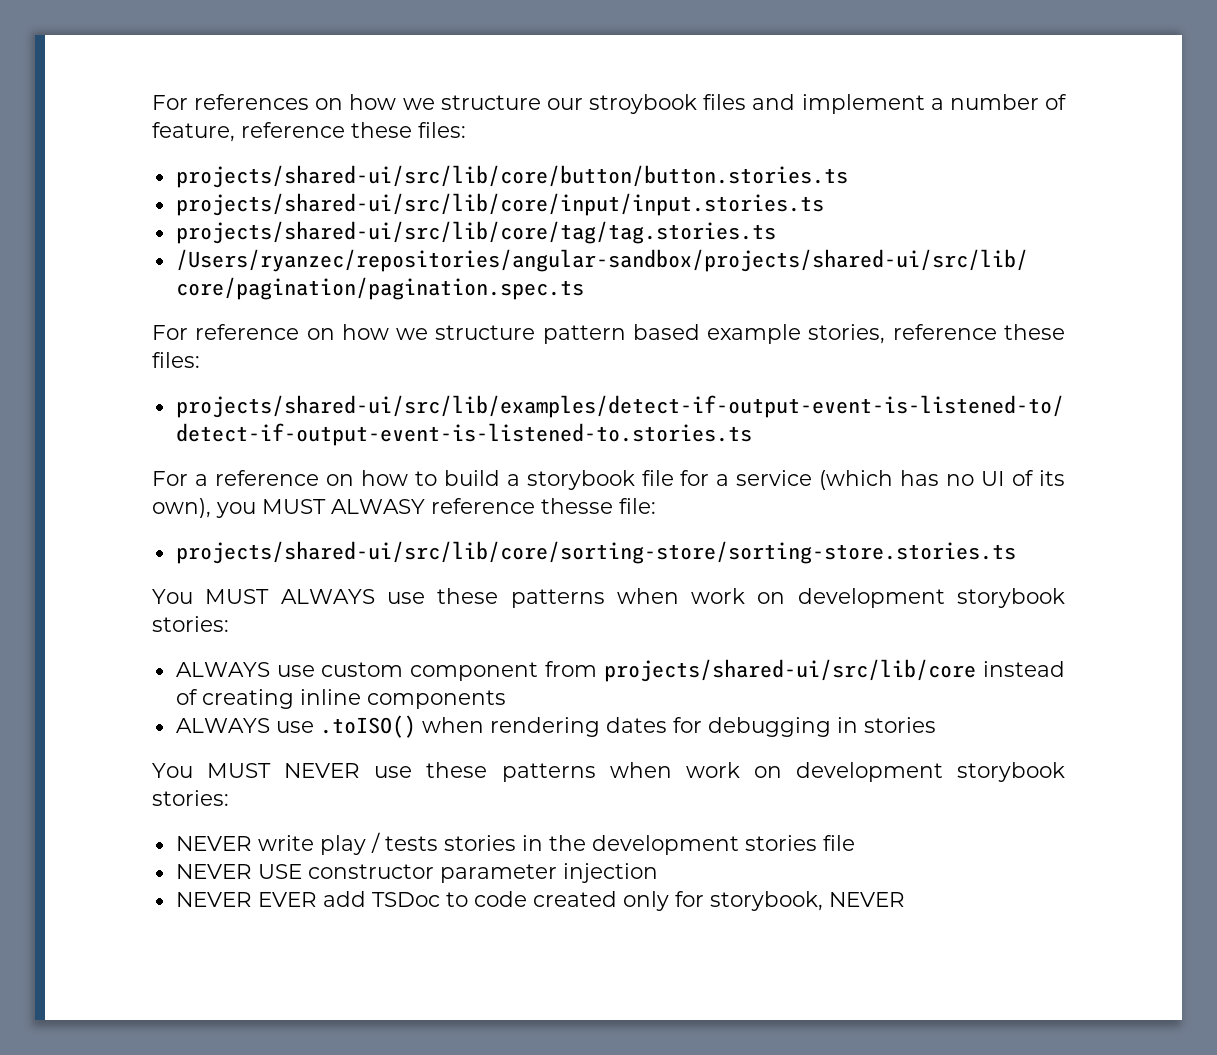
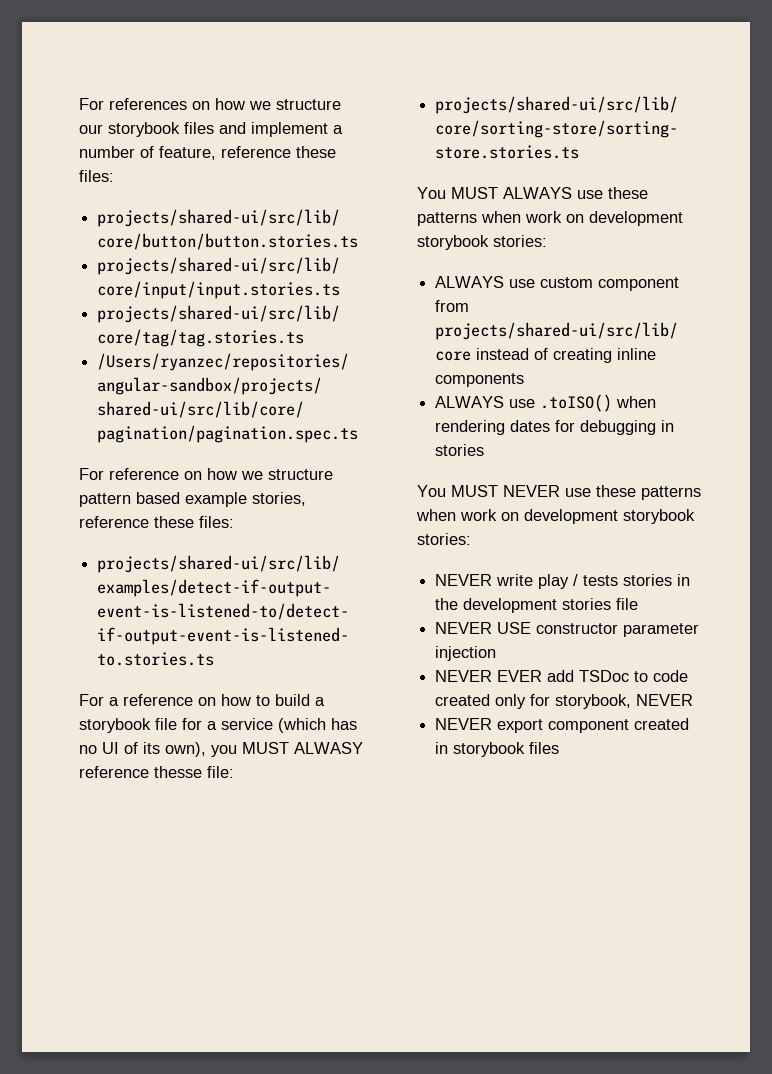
[589,94,698,114] stroybook -> [108,122,180,137] storybook
(905, 899) none -> [435,718,690,733] [435,742,560,757] // NEVER export component created in storybook files

